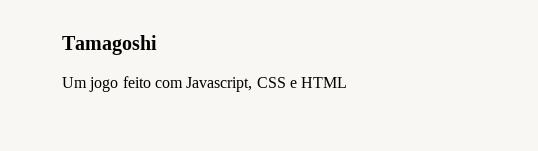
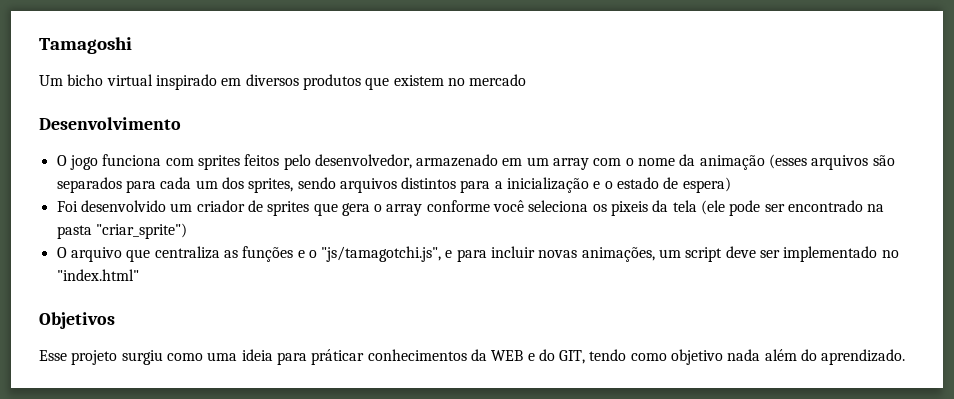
[89,76,348,92] jogo feito com Javascript, CSS e HTML -> [67,74,527,90] [39,117,181,130] [56,154,895,170] [56,177,731,193] [56,200,885,216] [56,223,187,239] [56,246,899,262] [56,269,139,281] [39,312,115,329] [39,349,906,365] bicho virtual inspirado em diversos produtos que existem no mercado // Desenvolvimento // O jogo funciona com sprites feitos pelo desenvolvedor, armazenado em um array com o nome da animação (esses arquivos são separados para cada um dos sprites, sendo arquivos distintos para a inicialização e o estado de espera) // Foi desenvolvido um criador de sprites que gera o array conforme você seleciona os pixeis da tela (ele pode ser encontrado na pasta "criar_sprite") // O arquivo que centraliza as funções e o "js/tamagotchi.js", e para incluir novas animações, um script deve ser implementado no "index.html" // Objetivos // Esse projeto surgiu como uma ideia para práticar conhecimentos da WEB e do GIT, tendo como objetivo nada além do aprendizado.

